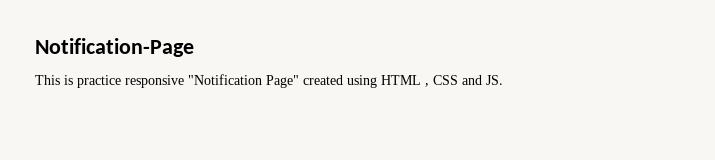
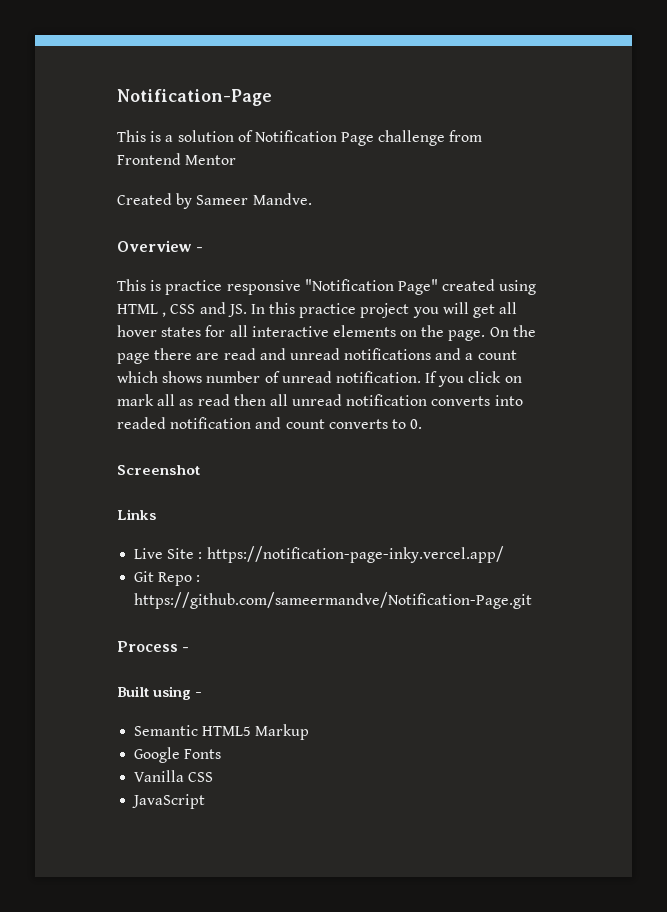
(194, 47) none -> [117,130,483,146] [117,153,237,165] [117,193,312,209] [117,240,204,252] // This is a solution of Notification Page challenge from Frontend Mentor // Created by Sameer Mandve. // Overview -
(503, 80) none -> [250,302,518,318] [117,325,536,341] [117,348,517,364] [117,371,522,387] [117,394,523,406] [117,417,423,429] [117,465,200,475] [117,509,156,520] [134,546,504,563] [134,571,201,586] [134,592,533,609] [117,641,190,652] [117,686,203,700] [134,724,310,740] [134,747,222,763] [134,770,214,782] [132,794,206,809] In this practice project you will get all hover states for all interactive elements on the page. On the page there are read and unread notifications and a count which shows number of unread notification. If you click on mark all as read then all unread notification converts into readed notification and count converts to 0. // Screenshot // Links // Live Site : https://notification-page-inky.vercel.app/ // Git Repo : https://github.com/sameermandve/Notification-Page.git // Process - // Built using - // Semantic HTML5 Markup // Google Fonts // Vanilla CSS // JavaScript

